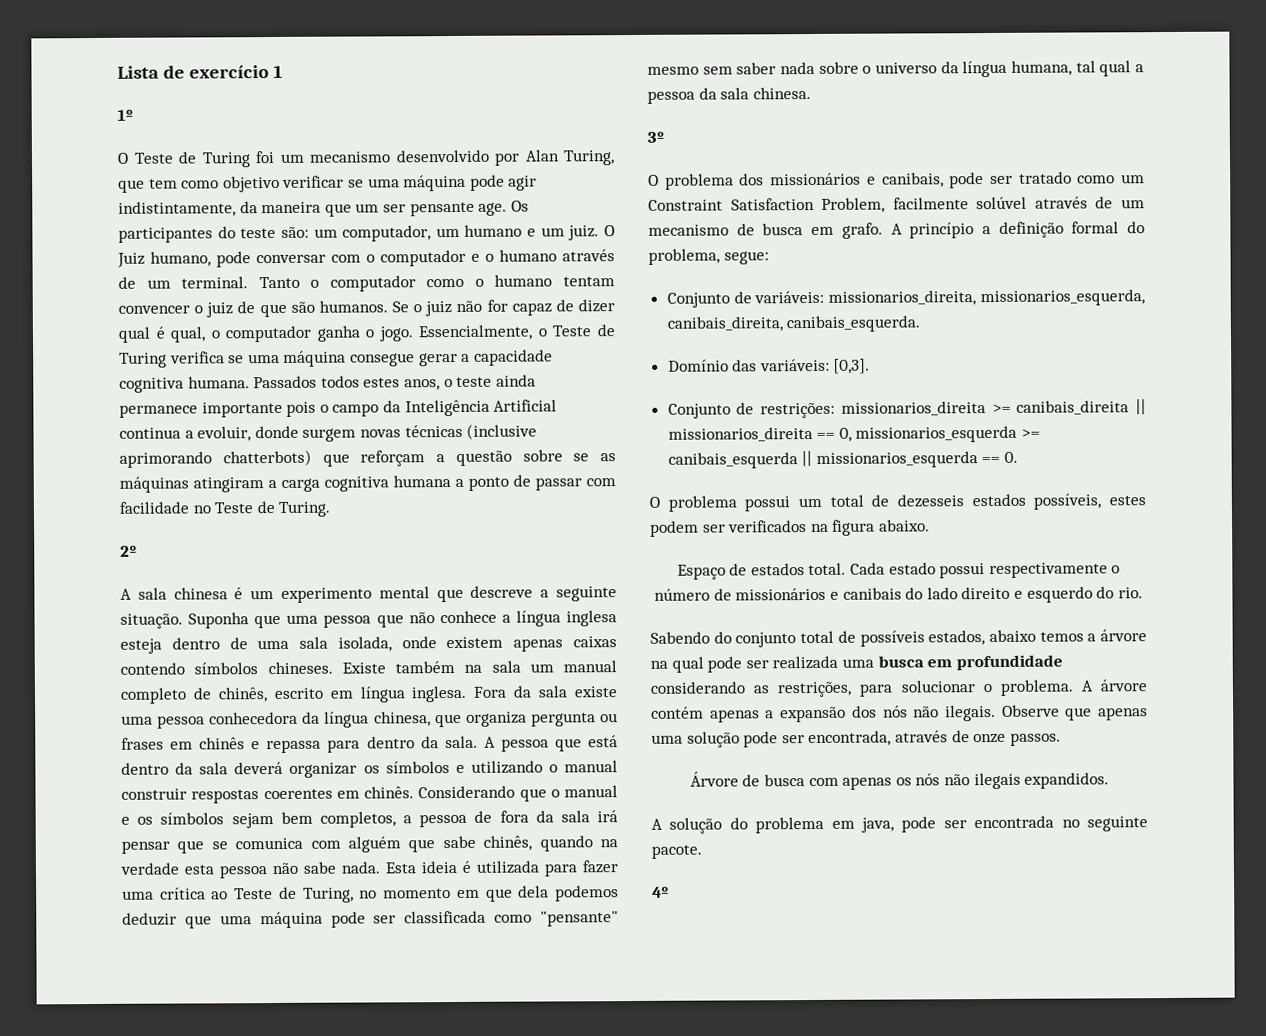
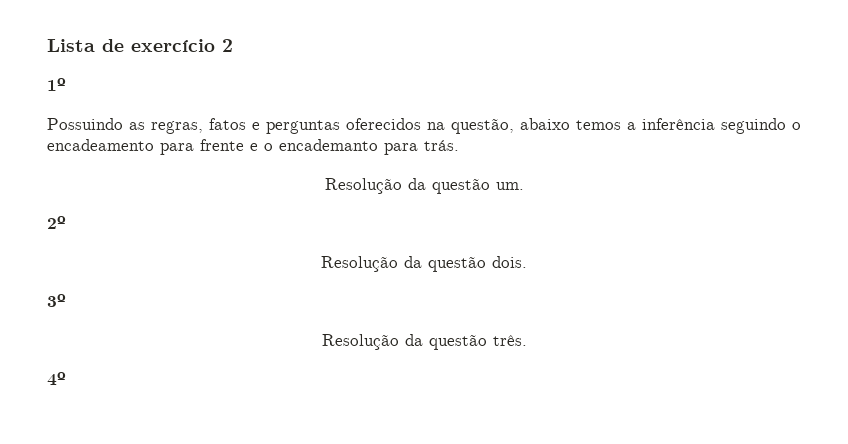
[273,64,284,79] 1 -> [222,39,233,52] 2
[117,149,615,168] [118,174,538,193] [118,200,529,217] [118,224,615,243] [117,249,615,268] [118,274,615,292] [118,299,616,318] [118,324,615,343] [119,349,553,368] [119,374,536,393] [119,399,558,418] [119,423,538,442] [119,449,616,468] [119,474,616,493] [119,500,331,517] [120,545,137,557] [120,585,617,603] [120,610,618,629] [120,636,617,654] [120,660,617,675] [120,685,617,704] [121,711,618,729] [121,735,618,754] [121,760,619,778] [121,785,618,804] [121,810,619,829] [121,835,618,854] [120,860,618,879] [122,885,619,903] [122,910,619,929] [647,60,1144,78] [647,87,811,104] [647,131,664,143] [648,171,1145,190] [648,196,1145,213] [648,221,1145,239] [648,248,769,265] [666,289,1145,308] [666,315,921,333] [667,358,871,374] [667,399,1146,419] [667,425,1041,443] [667,450,1019,469] [649,493,1146,512] [650,519,930,537] [676,562,1121,580] [654,586,1143,603] [650,629,1147,648] [650,654,1063,673] [650,679,1147,698] [651,704,1148,723] [651,730,1061,748] [689,771,1110,790] [651,815,1148,834] [651,844,702,859] O Teste de Turing foi um mecanismo desenvolvido por Alan Turing, que tem como objetivo verificar se uma máquina pode agir indistintamente, da maneira que um ser pensante age. Os participantes do teste são: um computador, um humano e um juiz. O Juiz humano, pode conversar com o computador e o humano através de um terminal. Tanto o computador como o humano tentam convencer o juiz de que são humanos. Se o juiz não for capaz de dizer qual é qual, o computador ganha o jogo. Essencialmente, o Teste de Turing verifica se uma máquina consegue gerar a capacidade cognitiva humana. Passados todos estes anos, o teste ainda permanece importante pois o campo da Inteligência Artificial continua a evoluir, donde surgem novas técnicas (inclusive aprimorando chatterbots) que reforçam a questão sobre se as máquinas atingiram a carga cognitiva humana a ponto de passar com facilidade no Teste de Turing. // 2º // A sala chinesa é um experimento mental que descreve a seguinte situação. Suponha que uma pessoa que não conhece a língua inglesa esteja dentro de uma sala isolada, onde existem apenas caixas contendo símbolos chineses. Existe também na sala um manual completo de chinês, escrito em língua inglesa. Fora da sala existe uma pessoa conhecedora da língua chinesa, que organiza pergunta ou frases em chinês e repassa para dentro da sala. A pessoa que está dentro da sala deverá organizar os símbolos e utilizando o manual construir respostas coerentes em chinês. Considerando que o manual e os símbolos sejam bem completos, a pessoa de fora da sala irá pensar que se comunica com alguém que sabe chinês, quando na verdade esta pessoa não sabe nada. Esta ideia é utilizada para fazer uma crítica ao Teste de Turing, no momento em que dela podemos deduzir que uma máquina pode ser classificada como "pensante" mesmo sem saber nada sobre o universo da língua humana, tal qual a pessoa da sala chinesa. // 3º // O problema dos missionários e canibais, pode ser tratado como um Constraint Satisfaction Problem, facilmente solúvel através de um mecanismo de busca em grafo. A princípio a definição formal do problema, segue: // Conjunto de variáveis: missionarios_direita, missionarios_esquerda, canibais_direita, canibais_esquerda. // Domínio das variáveis: [0,3]. // Conjunto de restrições: missionarios_direita >= canibais_direita || missionarios_direita == 0, missionarios_esquerda >= canibais_esquerda || missionarios_esquerda == 0. // O problema possui um total de dezesseis estados possíveis, estes podem ser verificados na figura abaixo. // Espaço de estados total. Cada estado possui respectivamente o número de missionários e canibais do lado direito e esquerdo do rio. // Sabendo do conjunto total de possíveis estados, abaixo temos a árvore na qual pode ser realizada uma busca em profundidade considerando as restrições, para solucionar o problema. A árvore contém apenas a expansão dos nós não ilegais. Observe que apenas uma solução pode ser encontrada, através de onze passos. // Árvore de busca com apenas os nós não ilegais expandidos. // A solução do problema em java, pode ser encontrada no seguinte pacote. -> [47,118,801,134] [47,139,459,155] [324,178,524,194] [47,216,66,229] [321,256,527,272] [47,294,66,307] [321,334,527,350] Possuindo as regras, fatos e perguntas oferecidos na questão, abaixo temos a inferência seguindo o encadeamento para frente e o encademanto para trás. // Resolução da questão um. // 2º // Resolução da questão dois. // 3º // Resolução da questão três.

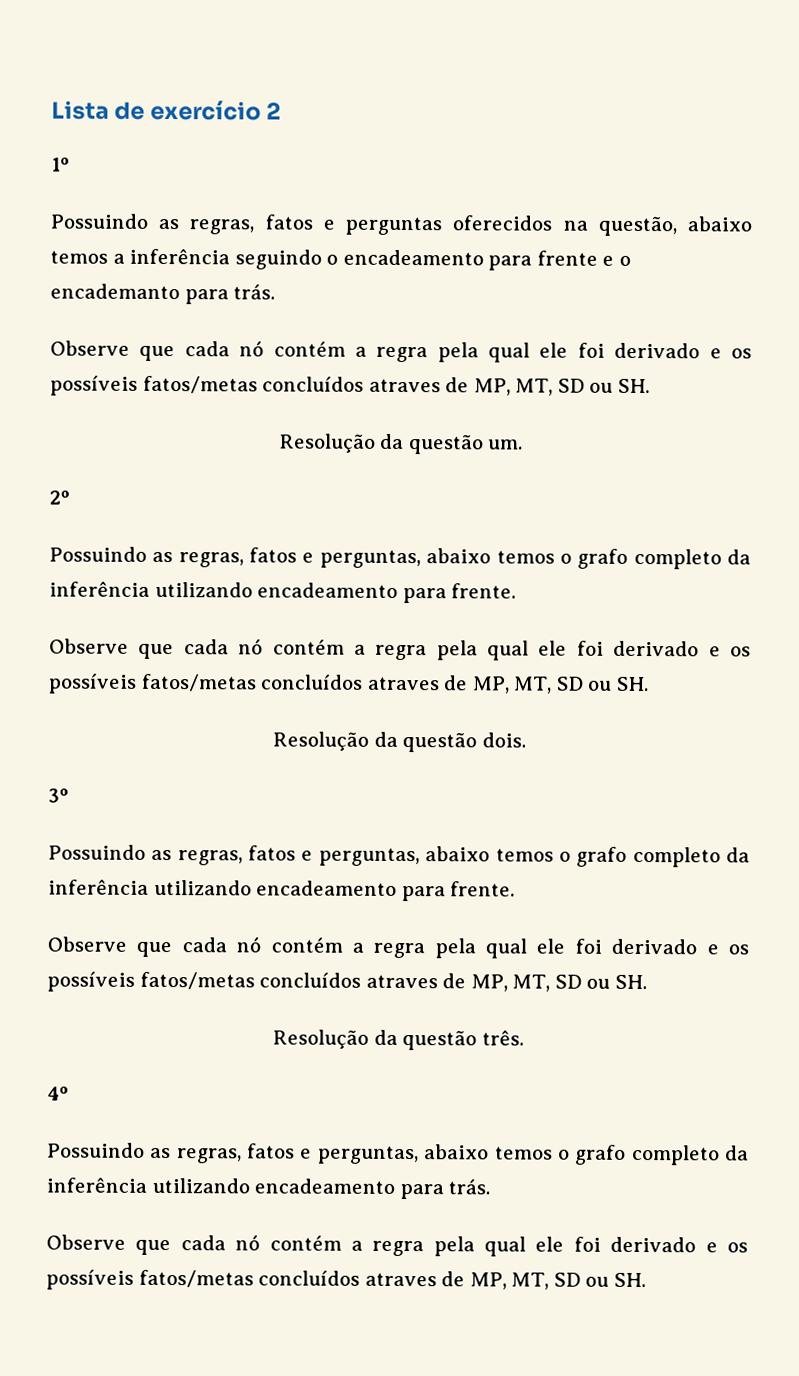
(459, 145) none -> [50,340,752,363] [50,375,650,396] // Observe que cada nó contém a regra pela qual ele foi derivado e os possíveis fatos/metas concluídos atraves de MP, MT, SD ou SH.
(66, 222) none -> [49,546,752,570] [49,581,517,604] [49,638,751,661] [48,673,649,694] // Possuindo as regras, fatos e perguntas, abaixo temos o grafo completo da inferência utilizando encadeamento para frente. // Observe que cada nó contém a regra pela qual ele foi derivado e os possíveis fatos/metas concluídos atraves de MP, MT, SD ou SH.
(66, 300) none -> [48,844,751,868] [48,879,516,902] [47,936,749,959] [47,971,647,992] // Possuindo as regras, fatos e perguntas, abaixo temos o grafo completo da inferência utilizando encadeamento para frente. // Observe que cada nó contém a regra pela qual ele foi derivado e os possíveis fatos/metas concluídos atraves de MP, MT, SD ou SH.
(66, 379) none -> [47,1142,750,1166] [46,1177,491,1200] [46,1234,748,1257] [46,1269,646,1290] // Possuindo as regras, fatos e perguntas, abaixo temos o grafo completo da inferência utilizando encadeamento para trás. // Observe que cada nó contém a regra pela qual ele foi derivado e os possíveis fatos/metas concluídos atraves de MP, MT, SD ou SH.

